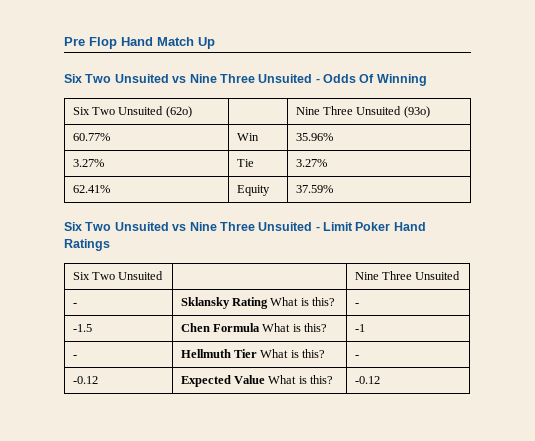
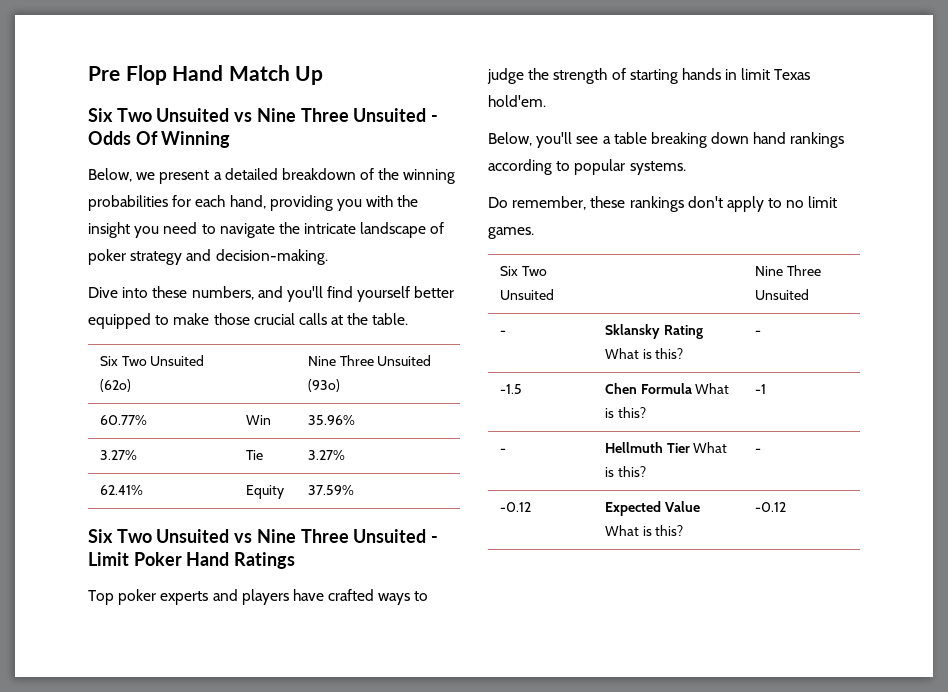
(427, 80) none -> [88,168,456,184] [88,195,419,211] [88,222,445,238] [88,249,328,265] [88,286,455,302] [88,313,409,329] // Below, we present a detailed breakdown of the winning probabilities for each hand, providing you with the insight you need to navigate the intricate landscape of poker strategy and decision-making. // Dive into these numbers, and you'll find yourself better equipped to make those crucial calls at the table.
(110, 245) none -> [88,589,429,605] [487,68,811,84] [488,95,546,107] [488,132,845,148] [488,159,686,175] [488,196,838,212] [488,227,534,239] // Top poker experts and players have crafted ways to judge the strength of starting hands in limit Texas hold'em. // Below, you'll see a table breaking down hand rankings according to popular systems. // Do remember, these rankings don't apply to no limit games.

